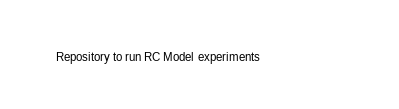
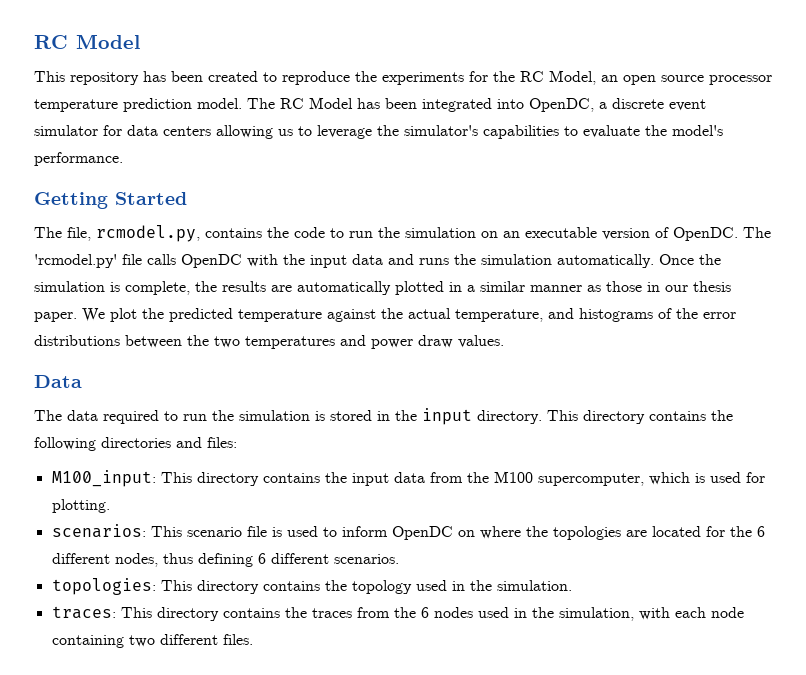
[56,52,260,64] Repository to run RC Model experiments -> [34,34,140,49] [34,70,772,85] [34,97,706,112] [34,125,723,139] [34,152,123,166] [34,192,187,209] [34,225,771,242] [34,254,721,268] [34,281,731,295] [34,308,736,322] [34,335,504,349] [34,375,82,388] [34,408,733,425] [34,437,237,451] [51,470,765,487] [51,499,110,513] [51,524,765,540] [51,553,399,567] [51,578,572,595] [51,606,744,621] [51,634,253,648] RC Model // This repository has been created to reproduce the experiments for the RC Model, an open source processor temperature prediction model. The RC Model has been integrated into OpenDC, a discrete event simulator for data centers allowing us to leverage the simulator's capabilities to evaluate the model's performance. // Getting Started // The file, rcmodel.py, contains the code to run the simulation on an executable version of OpenDC. The 'rcmodel.py' file calls OpenDC with the input data and runs the simulation automatically. Once the simulation is complete, the results are automatically plotted in a similar manner as those in our thesis paper. We plot the predicted temperature against the actual temperature, and histograms of the error distributions between the two temperatures and power draw values. // Data // The data required to run the simulation is stored in the input directory. This directory contains the following directories and files: // M100_input: This directory contains the input data from the M100 supercomputer, which is used for plotting. // scenarios: This scenario file is used to inform OpenDC on where the topologies are located for the 6 different nodes, thus defining 6 different scenarios. // topologies: This directory contains the topology used in the simulation. // traces: This directory contains the traces from the 6 nodes used in the simulation, with each node containing two different files.

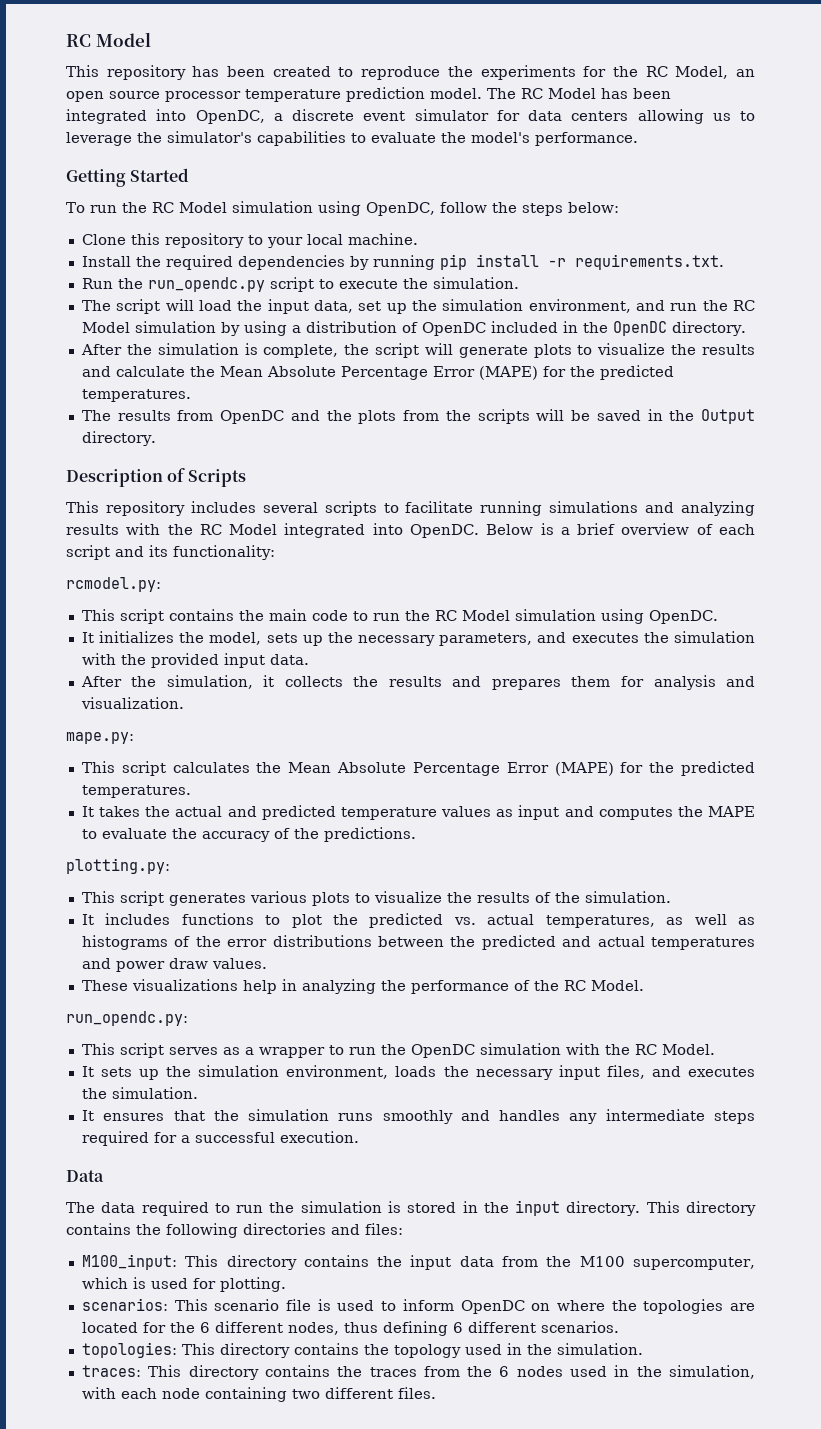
[34,225,771,242] [34,254,694,268] The file, rcmodel.py, contains the code to run the simulation on an executable version of OpenDC. The 'rcmodel.py' file calls OpenDC with the input data and runs the simulation automatically. Once -> [66,201,619,216] [81,233,418,248] [81,254,724,270] [81,277,519,292] [81,299,755,314] [81,321,746,336] [80,344,122,355] To run the RC Model simulation using OpenDC, follow the steps below: // Clone this repository to your local machine. // Install the required dependencies by running pip install -r requirements.txt. // Run the run_opendc.py script to execute the simulation. // The script will load the input data, set up the simulation environment, and run the RC Model simulation by using a distribution of OpenDC included in the OpenDC directory. // After
[222,281,731,295] [34,308,574,322] results are automatically plotted in a similar manner as those in our thesis paper. We plot the predicted temperature against the actual temperature, and -> [375,343,756,358] [81,365,674,380] [81,389,191,402] [81,409,756,424] [81,431,156,446] [66,468,246,487] [66,501,755,516] [66,523,756,538] [66,545,275,560] [66,577,161,592] [81,609,718,624] [81,631,756,646] [81,653,309,668] [80,675,755,690] [80,697,184,709] [66,732,134,744] [81,761,756,776] [81,785,191,798] [81,805,755,820] [81,827,416,842] [66,858,170,874] [81,891,671,906] [81,913,756,928] script will generate plots to visualize the results and calculate the Mean Absolute Percentage Error (MAPE) for the predicted temperatures. // The results from OpenDC and the plots from the scripts will be saved in the Output directory. // Description of Scripts // This repository includes several scripts to facilitate running simulations and analyzing results with the RC Model integrated into OpenDC. Below is a brief overview of each script and its functionality: // rcmodel.py: // This script contains the main code to run the RC Model simulation using OpenDC. // It initializes the model, sets up the necessary parameters, and executes the simulation with the provided input data. // After the simulation, it collects the results and prepares them for analysis and visualization. // mape.py: // This script calculates the Mean Absolute Percentage Error (MAPE) for the predicted temperatures. // It takes the actual and predicted temperature values as input and computes the MAPE to evaluate the accuracy of the predictions. // plotting.py: // This script generates various plots to visualize the results of the simulation. // It includes functions to plot the predicted vs. actual temperatures, as well as
[214,336,240,348] two -> [481,935,645,950] predicted and actual
(504, 341) none -> [81,979,644,994] [66,1011,188,1026] [81,1043,715,1058] [81,1065,755,1080] [81,1087,198,1099] [81,1109,755,1124] [81,1131,359,1146] // These visualizations help in analyzing the performance of the RC Model. // run_opendc.py: // This script serves as a wrapper to run the OpenDC simulation with the RC Model. // It sets up the simulation environment, loads the necessary input files, and executes the simulation. // It ensures that the simulation runs smoothly and handles any intermediate steps required for a successful execution.

